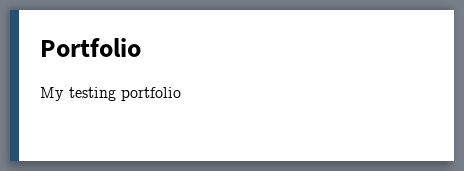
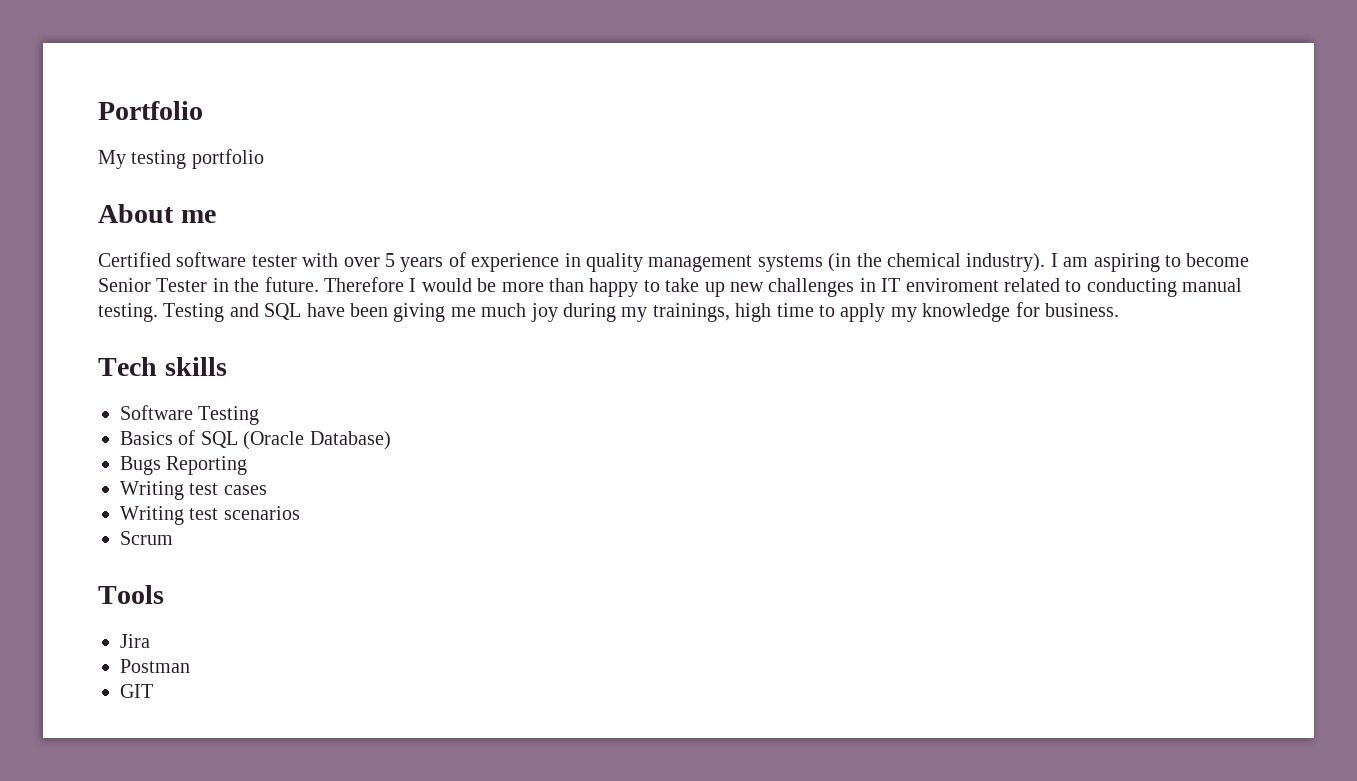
(181, 94) none -> [98,204,216,223] [98,252,1250,272] [98,277,1243,297] [98,302,1119,322] [98,357,227,376] [120,405,260,425] [120,430,391,450] [120,456,248,475] [120,481,267,500] [120,506,300,525] [120,531,173,545] [98,585,164,604] [120,634,150,648] [120,659,190,673] [120,684,153,698] // About me // Certified software tester with over 5 years of experience in quality management systems (in the chemical industry). I am aspiring to become Senior Tester in the future. Therefore I would be more than happy to take up new challenges in IT enviroment related to conducting manual testing. Testing and SQL have been giving me much joy during my trainings, high time to apply my knowledge for business. // Tech skills // Software Testing // Basics of SQL (Oracle Database) // Bugs Reporting // Writing test cases // Writing test scenarios // Scrum // Tools // Jira // Postman // GIT

